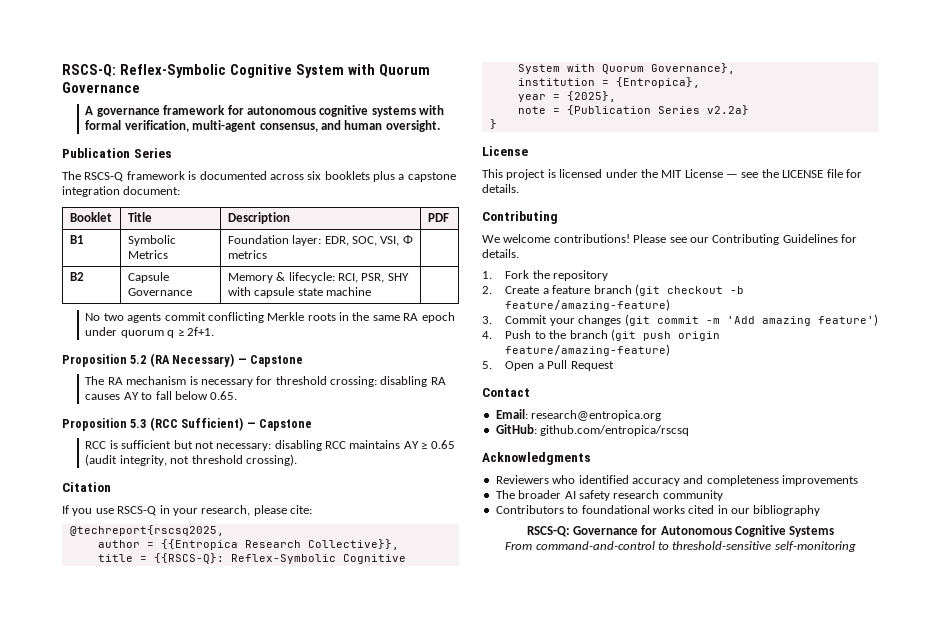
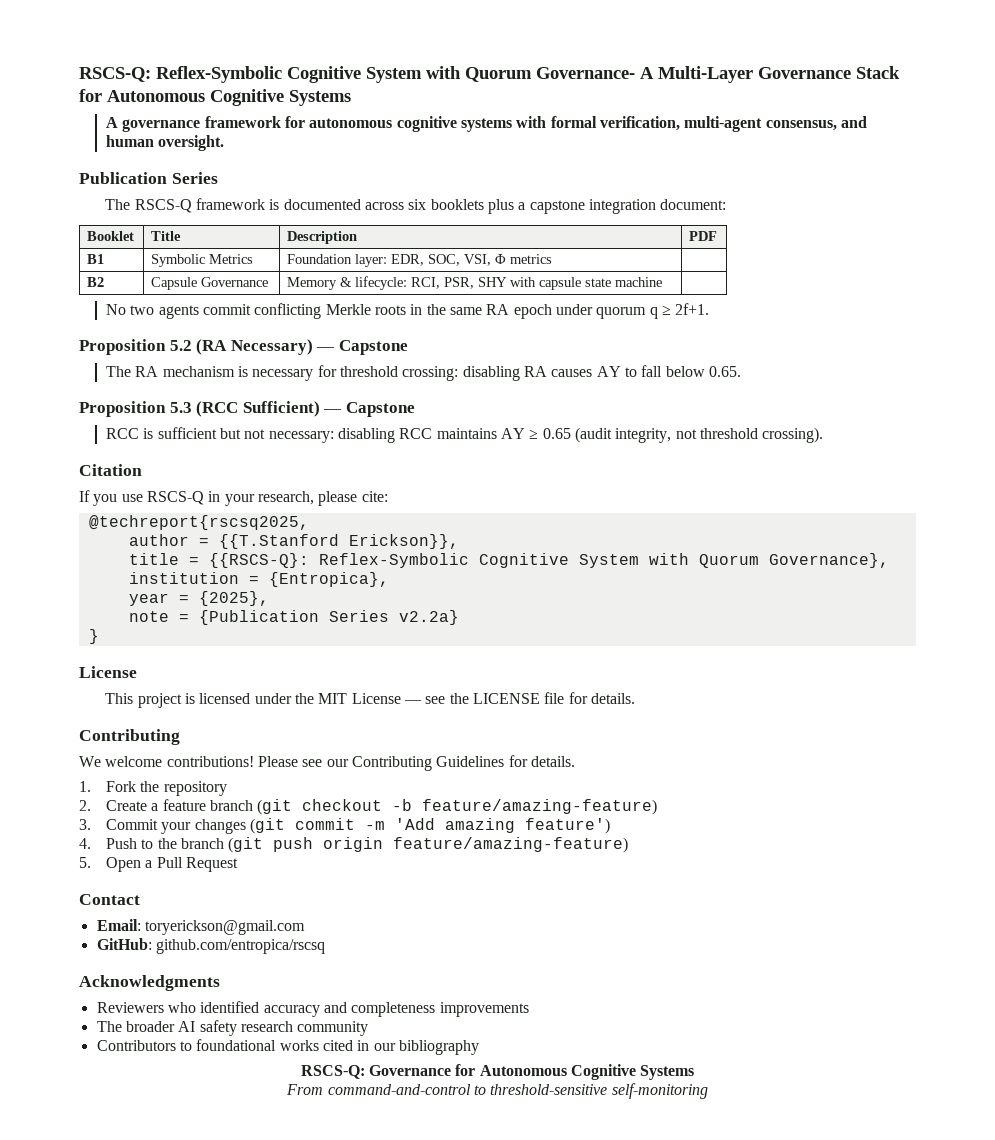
[62,82,140,93] Governance -> [536,66,900,83] [79,89,351,106] Governance- A Multi-Layer Governance Stack for Autonomous Cognitive Systems
[160,539,399,550] {{Entropica Research Collective}}, -> [218,534,459,549] {{T.Stanford Erickson}},
[531,410,662,421] research@entropica.org -> [144,920,305,935] toryerickson@gmail.com

